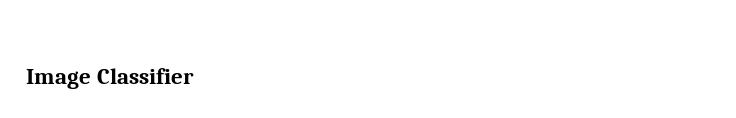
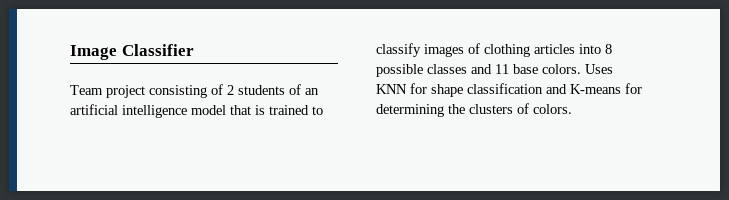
(195, 76) none -> [70,84,319,98] [70,104,323,118] [376,43,612,57] [376,64,613,77] [376,83,642,97] [376,103,572,117] // Team project consisting of 2 students of an artificial intelligence model that is trained to classify images of clothing articles into 8 possible classes and 11 base colors. Uses KNN for shape classification and K-means for determining the clusters of colors.

